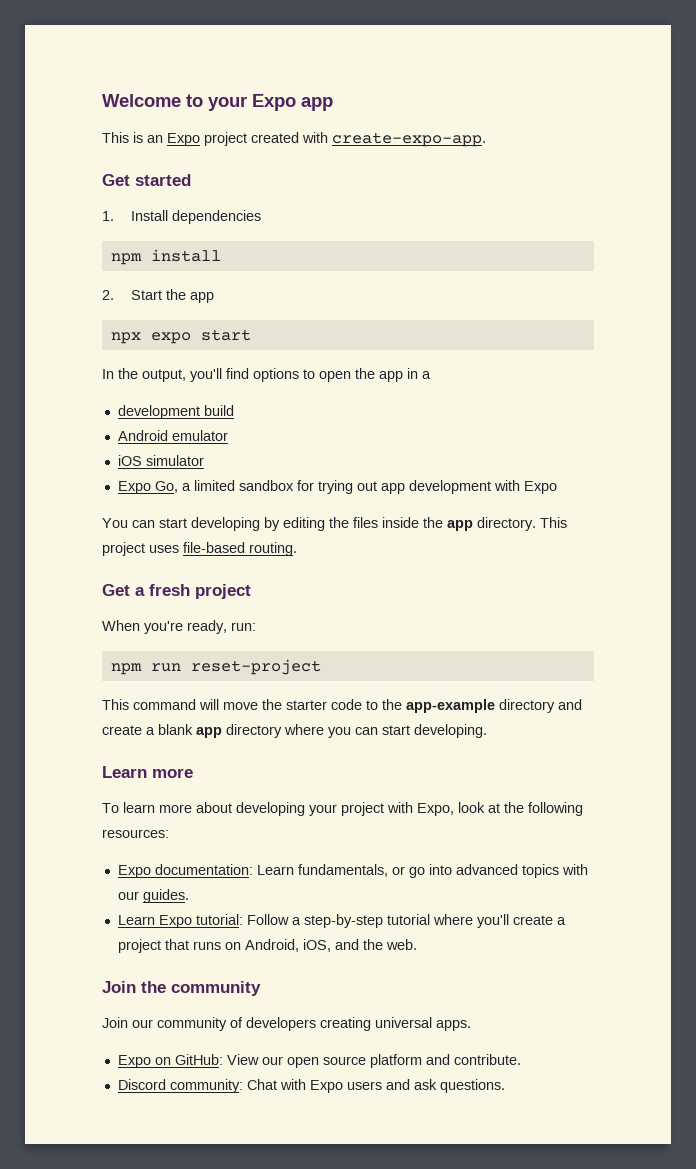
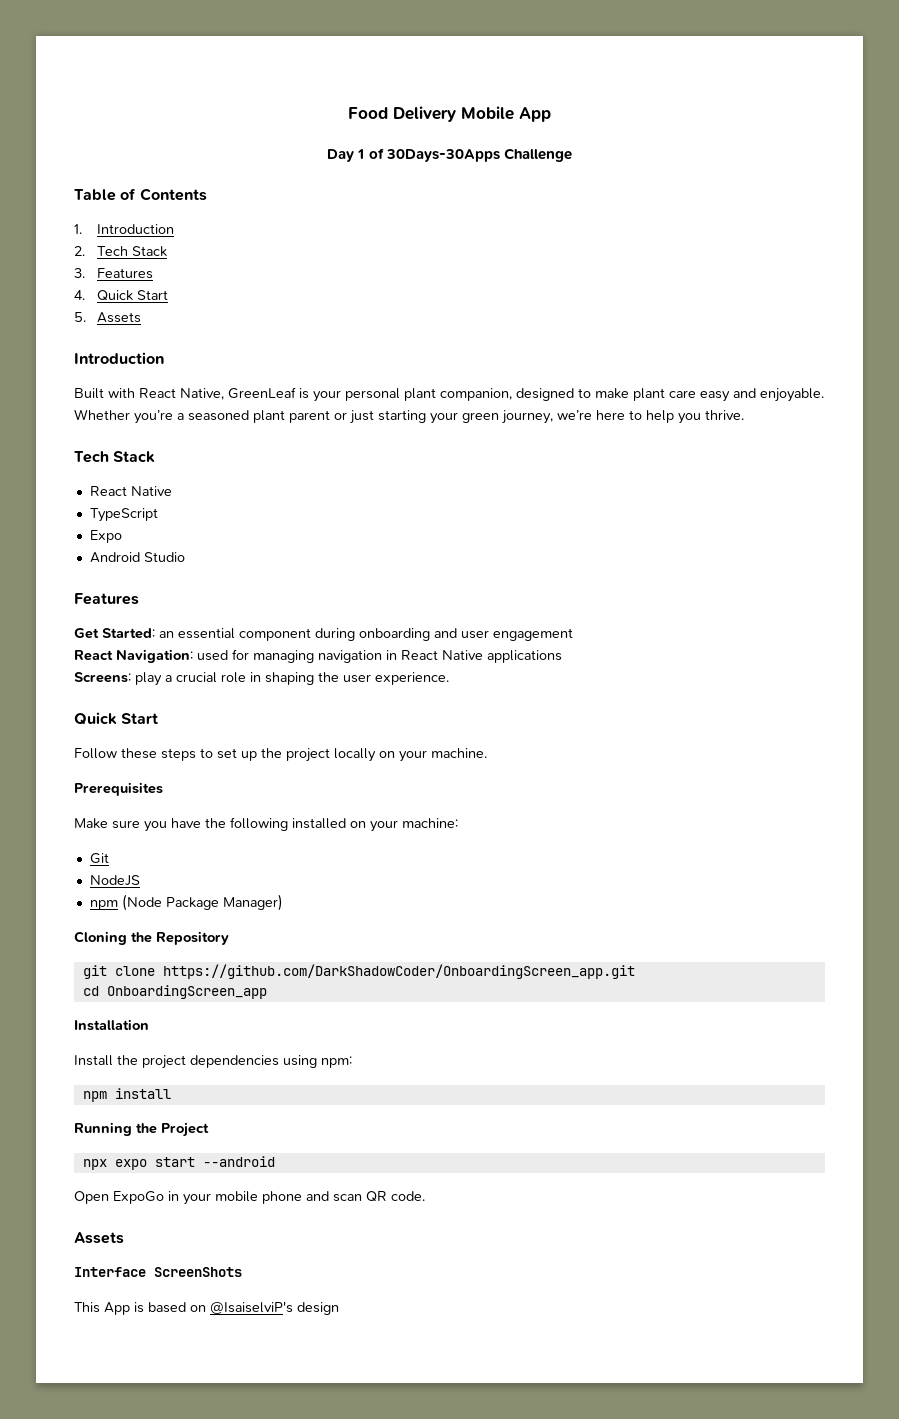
[102,94,333,111] [102,132,486,147] [102,174,191,186] [102,210,168,221] Welcome to your Expo app // This is an Expo project created with create-expo-app. // Get started // 1. Install -> [348,106,551,122] [327,148,572,162] [74,188,207,201] [74,224,174,234] [74,246,167,257] [74,268,153,279] [74,290,168,301] [74,312,141,323] [74,352,164,364] [74,387,824,402] [74,409,744,424] [74,451,156,463] [89,486,172,496] [89,508,158,522] [89,530,122,543] [89,552,185,563] [74,593,139,605] [74,628,573,641] [74,649,562,663] [74,672,449,686] [74,712,159,725] [74,748,487,762] [74,782,163,796] [74,817,458,832] [89,853,109,864] [89,875,140,886] [89,894,283,911] [74,931,229,945] [82,964,635,979] [82,985,267,999] [74,1019,149,1031] [74,1055,186,1069] Food Delivery Mobile App // Day 1 of 30Days-30Apps Challenge // Table of Contents // 1. Introduction // 2. Tech Stack // 3. Features // 4. Quick Start // 5. Assets // Introduction // Built with React Native, GreenLeaf is your personal plant companion, designed to make plant care easy and enjoyable. Whether you’re a seasoned plant parent or just starting your green journey, we’re here to help you thrive. // Tech Stack // React Native // TypeScript // Expo // Android Studio // Features // Get Started: an essential component during onboarding and user engagement // React Navigation: used for managing navigation in React Native applications // Screens: play a crucial role in shaping the user experience. // Quick Start // Follow these steps to set up the project locally on your machine. // Prerequisites // Make sure you have the following installed on your machine: // Git // NodeJS // npm (Node Package Manager) // Cloning the Repository // git clone https://github.com/DarkShadowCoder/OnboardingScreen_app.git // cd OnboardingScreen_app // Installation // Install the project
(261, 217) none -> [283,1055,352,1068] using npm:
[102,289,214,303] 2. Start the app -> [74,1122,209,1137] Running the Project
[102,368,431,382] [117,405,234,419] [117,430,228,441] [117,455,204,466] [117,480,557,494] [102,517,567,531] [102,542,297,556] [102,584,251,599] [102,620,256,634] [110,659,321,675] [102,699,582,713] [102,724,487,738] [102,766,193,778] [102,802,583,816] [102,829,169,838] [117,864,588,878] [117,889,189,903] [117,914,566,928] [117,939,417,953] [102,981,261,996] [102,1017,471,1031] [117,1054,521,1068] [117,1079,505,1093] // In the output, you'll find options to open the app in a // development build // Android emulator // iOS simulator // Expo Go, a limited sandbox for trying out app development with Expo // You can start developing by editing the files inside the app directory. This project uses file-based routing. // Get a fresh project // When you're ready, run: // npm run reset-project // This command will move the starter code to the app-example directory and create a blank app directory where you can start developing. // Learn more // To learn more about developing your project with Expo, look at the following resources: // Expo documentation: Learn fundamentals, or go into advanced topics with our guides. // Learn Expo tutorial: Follow a step-by-step tutorial where you'll create a project that runs on Android, iOS, and the web. // Join the community // Join our community of developers creating universal apps. // Expo on GitHub: View our open source platform and contribute. // Discord community: Chat with Expo users and ask questions. -> [202,1156,275,1167] [74,1191,425,1205] [74,1232,124,1244] [74,1267,242,1277] [74,1301,339,1315] --android // Open ExpoGo in your mobile phone and scan QR code. // Assets // Interface ScreenShots // This App is based on @IsaiselviP's design

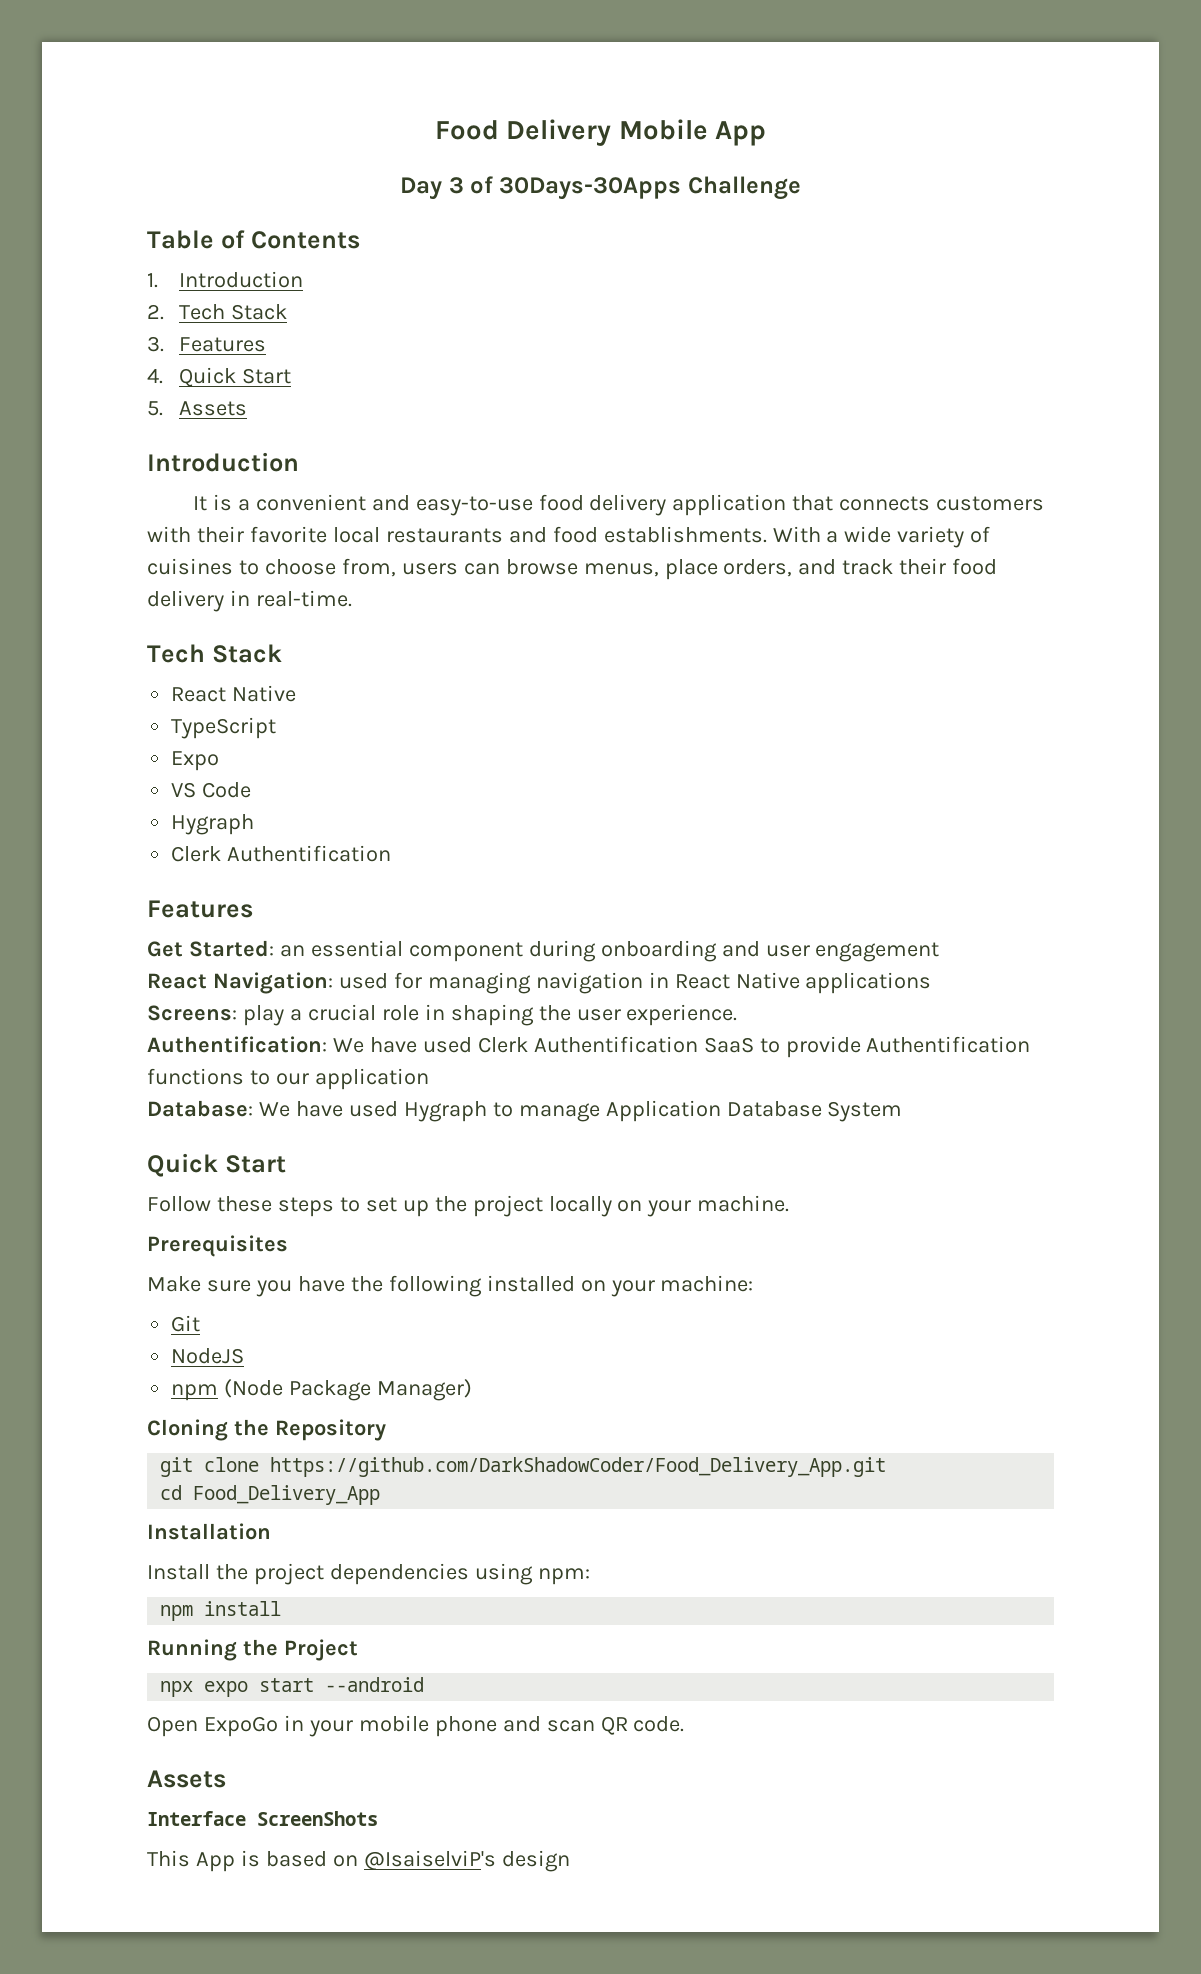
[357,149,365,159] 1 -> [448,177,464,194] 3
[74,387,824,402] [74,409,744,424] Built with React Native, GreenLeaf is your personal plant companion, designed to make plant care easy and enjoyable. Whether you’re a seasoned plant parent or just starting your green journey, we’re here to help you thrive. -> [192,494,1045,516] [147,526,991,548] [147,558,998,580] [147,590,352,612] It is a convenient and easy-to-use food delivery application that connects customers with their favorite local restaurants and food establishments. With a wide variety of cuisines to choose from, users can browse menus, place orders, and track their food delivery in real-time.
[89,552,185,563] Android Studio -> [171,782,252,798] [171,814,255,835] [171,845,392,862] VS Code // Hygraph // Clerk Authentification
(449, 678) none -> [147,1036,1031,1058] [147,1068,429,1090] [147,1100,903,1122] // Authentification: We have used Clerk Authentification SaaS to provide Authentification functions to our application // Database: We have used Hygraph to manage Application Database System
[162,964,635,979] https://github.com/DarkShadowCoder/OnboardingScreen_app.git -> [270,1457,887,1477] https://github.com/DarkShadowCoder/Food_Delivery_App.git
[106,985,267,999] OnboardingScreen_app -> [193,1485,381,1505] Food_Delivery_App

